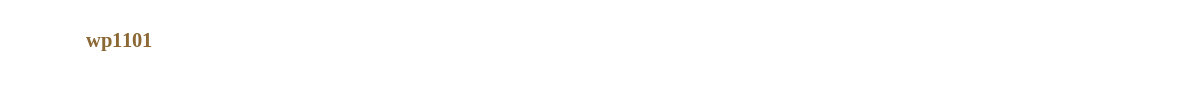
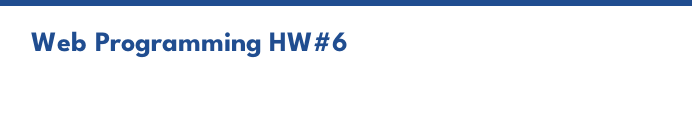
[86,33,152,51] wp1101 -> [31,31,349,58] Web Programming HW#6

